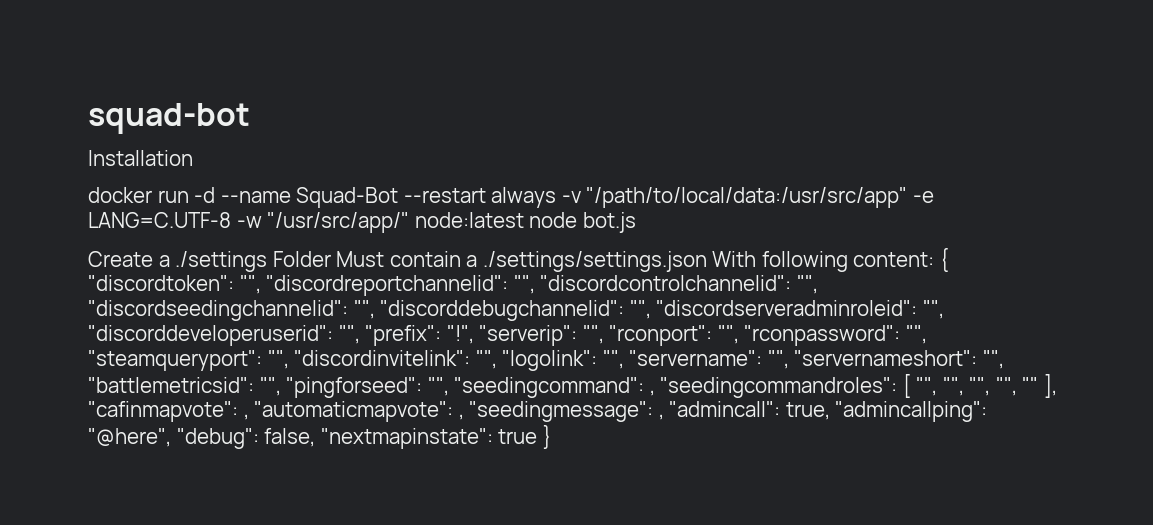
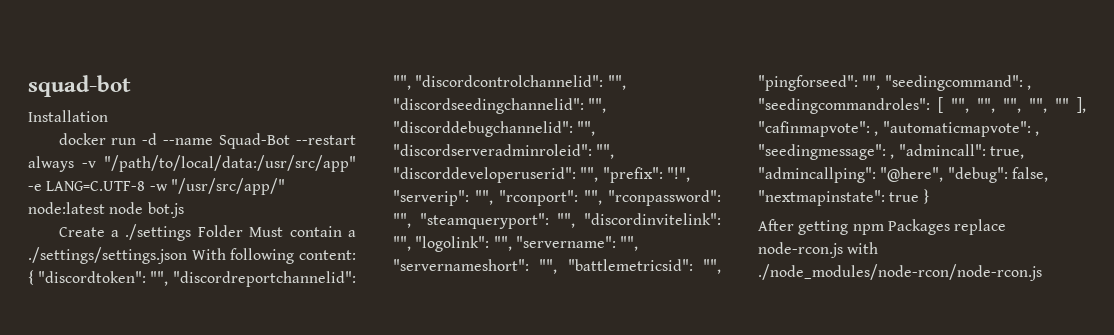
(552, 437) none -> [758,219,1007,235] [758,242,879,258] [758,264,1042,281] // After getting npm Packages replace node-rcon.js with ./node_modules/node-rcon/node-rcon.js

